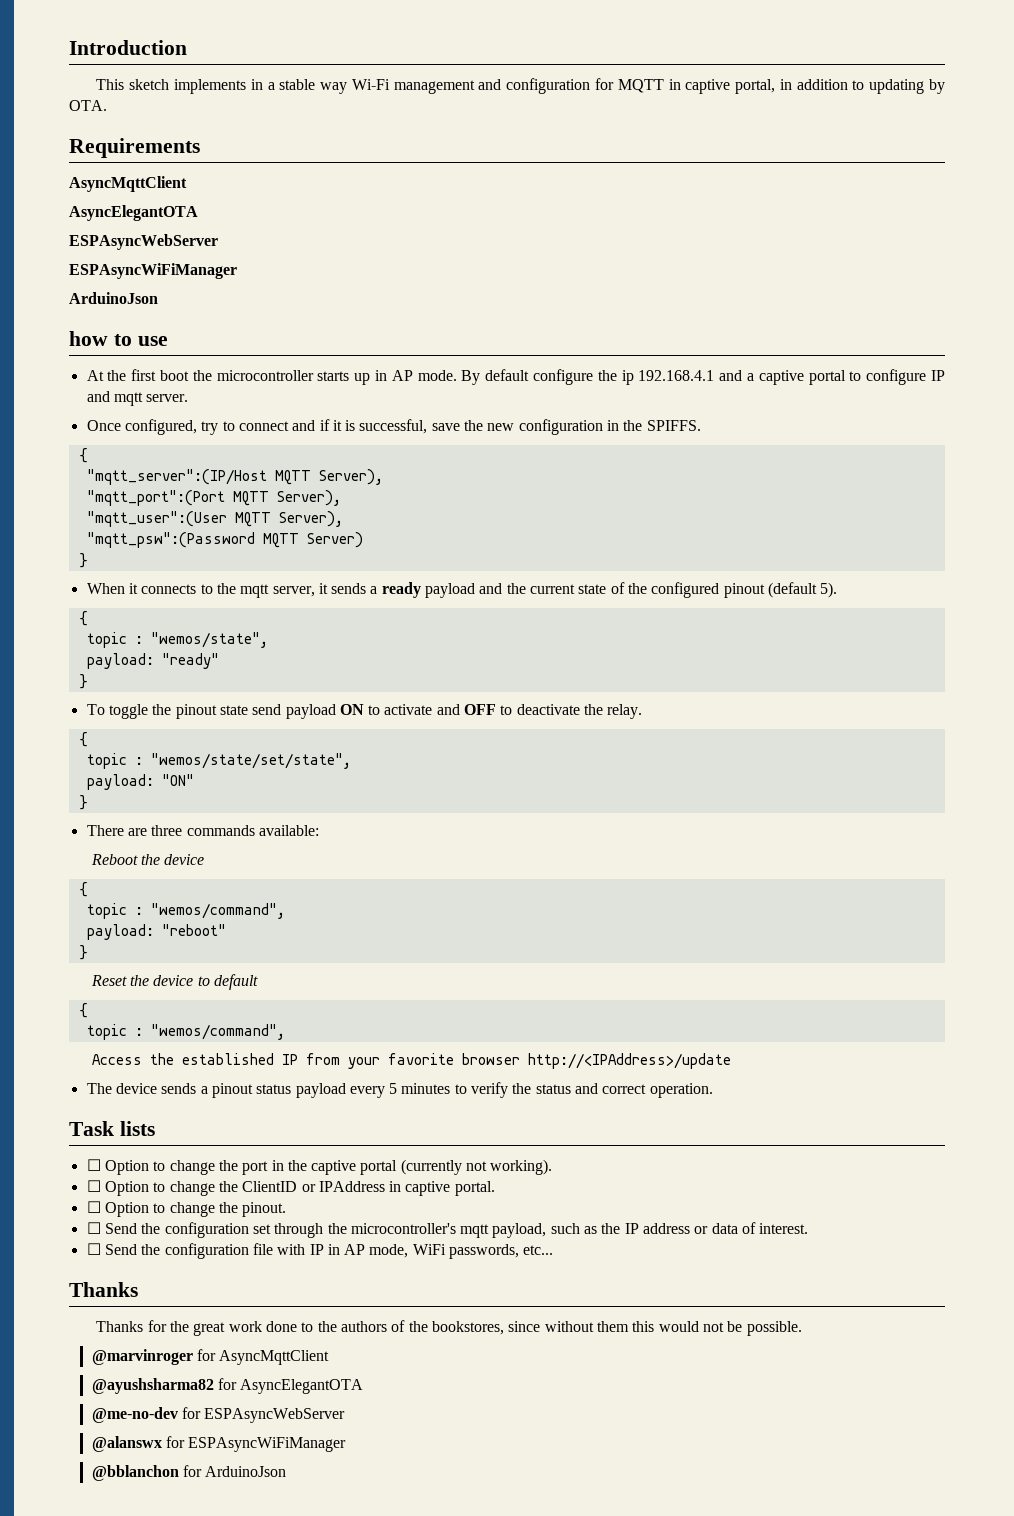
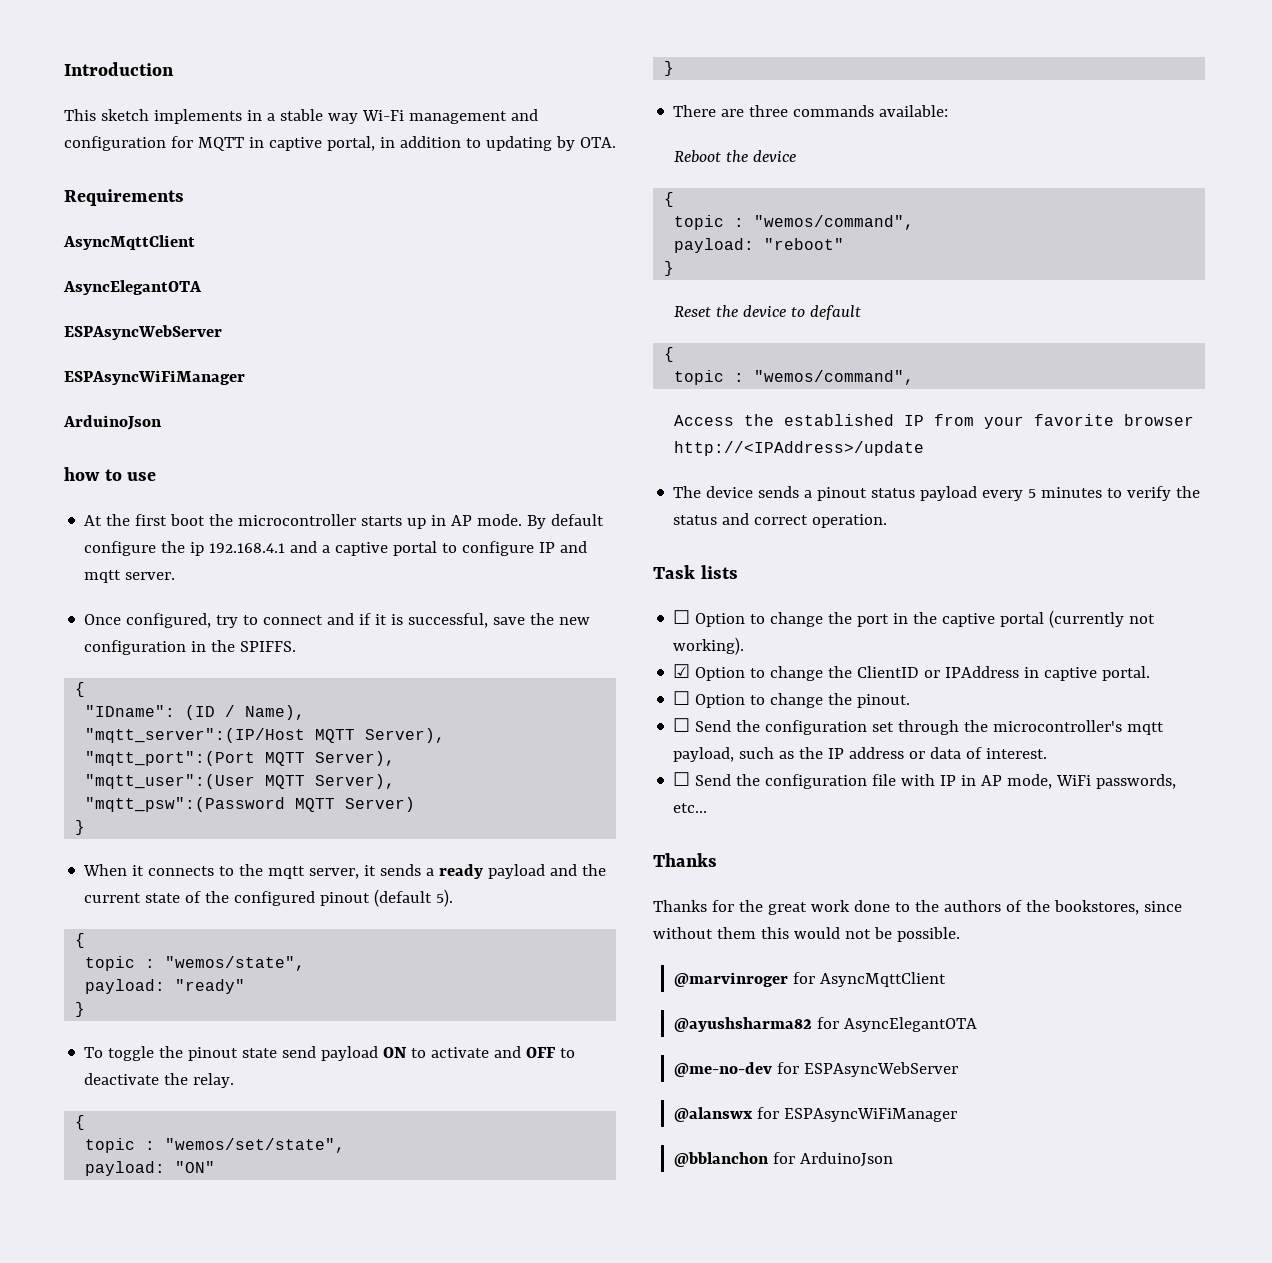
(88, 455) none -> [85,705,306,720] // "IDname": (ID / Name),
[150,753,351,769] "wemos/state/set/state", -> [165,1138,346,1153] "wemos/set/state",
[86,1180,101,1192] ☐ -> [673,664,691,678] ☑

